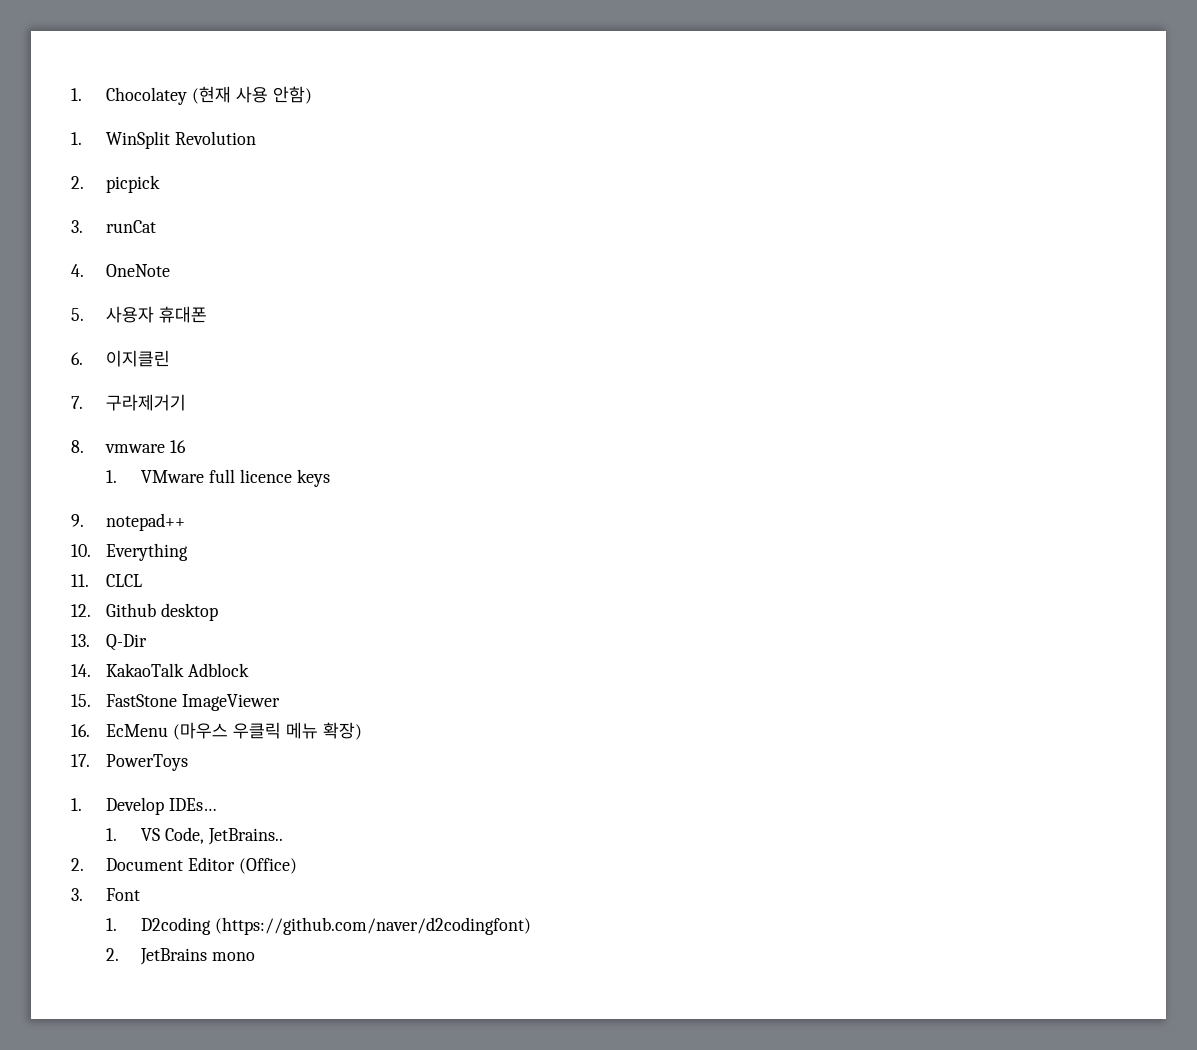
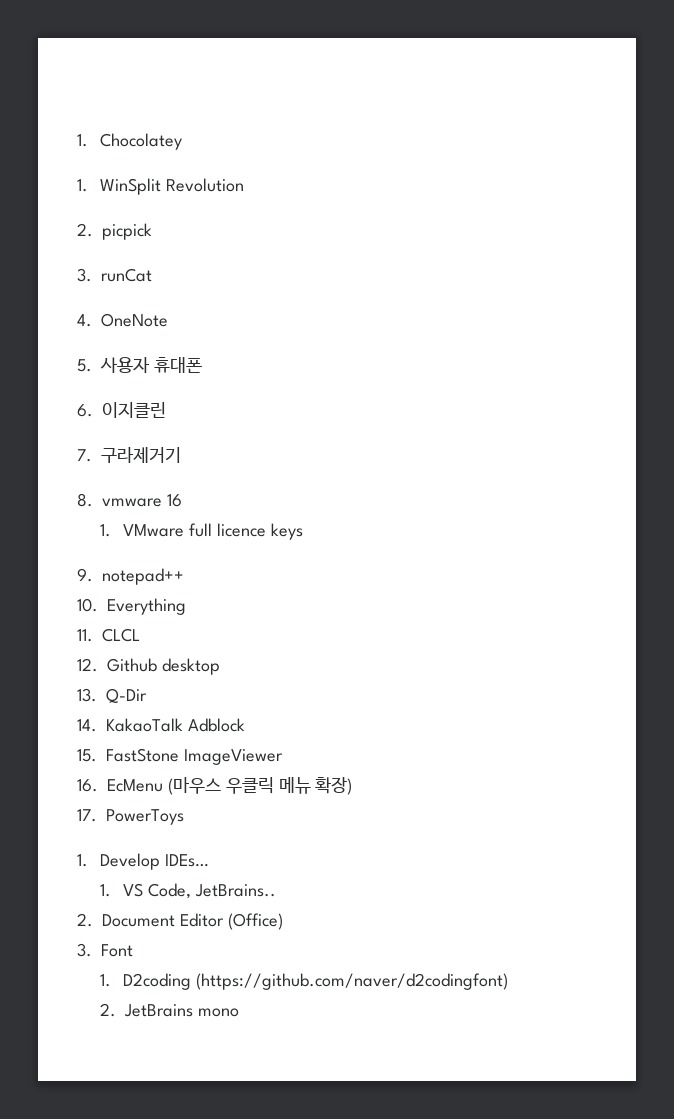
[191,86,312,104] (현재 사용 안함) -> (183, 141) none

